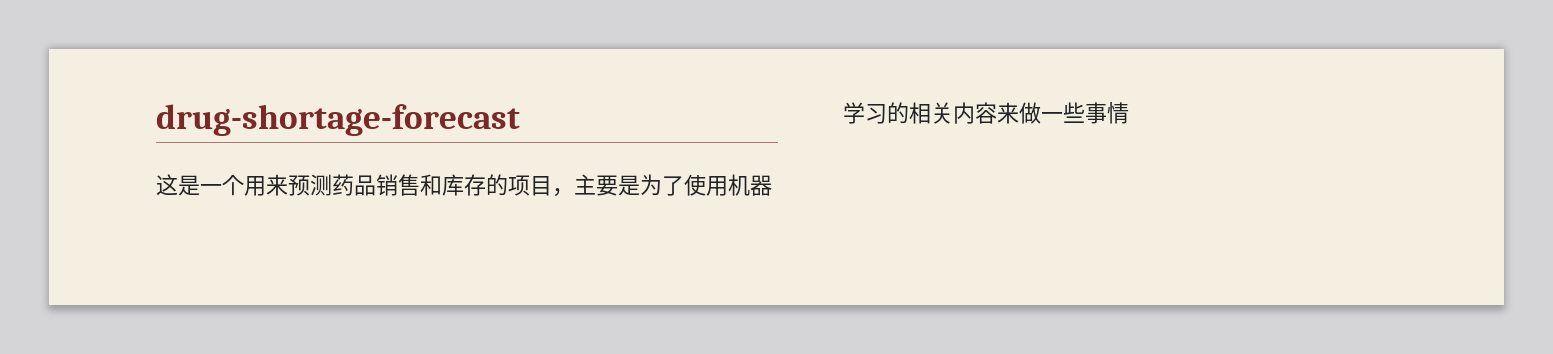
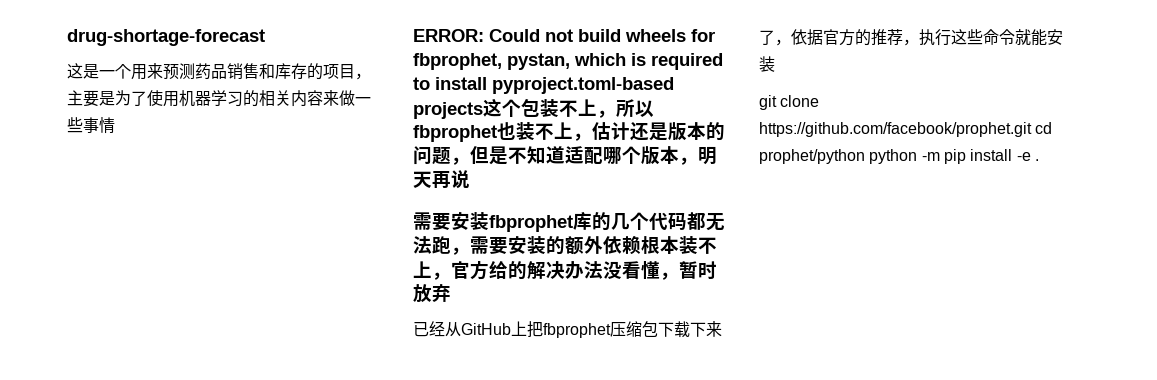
(1129, 113) none -> [413,29,715,42] [413,53,723,70] [413,77,674,94] [413,98,654,119] [413,122,725,142] [413,146,717,165] [413,170,470,189] [413,212,725,232] [413,236,717,255] [413,260,717,280] [413,284,451,303] [413,321,722,338] [759,29,1063,46] [759,56,775,72] [759,95,820,110] [759,122,1053,137] [759,149,1039,164] // ERROR: Could not build wheels for fbprophet, pystan, which is required to install pyproject.toml-based projects这个包装不上，所以fbprophet也装不上，估计还是版本的问题，但是不知道适配哪个版本，明天再说 // 需要安装fbprophet库的几个代码都无法跑，需要安装的额外依赖根本装不上，官方给的解决办法没看懂，暂时放弃 // 已经从GitHub上把fbprophet压缩包下载下来了，依据官方的推荐，执行这些命令就能安装 // git clone https://github.com/facebook/prophet.git cd prophet/python python -m pip install -e .

